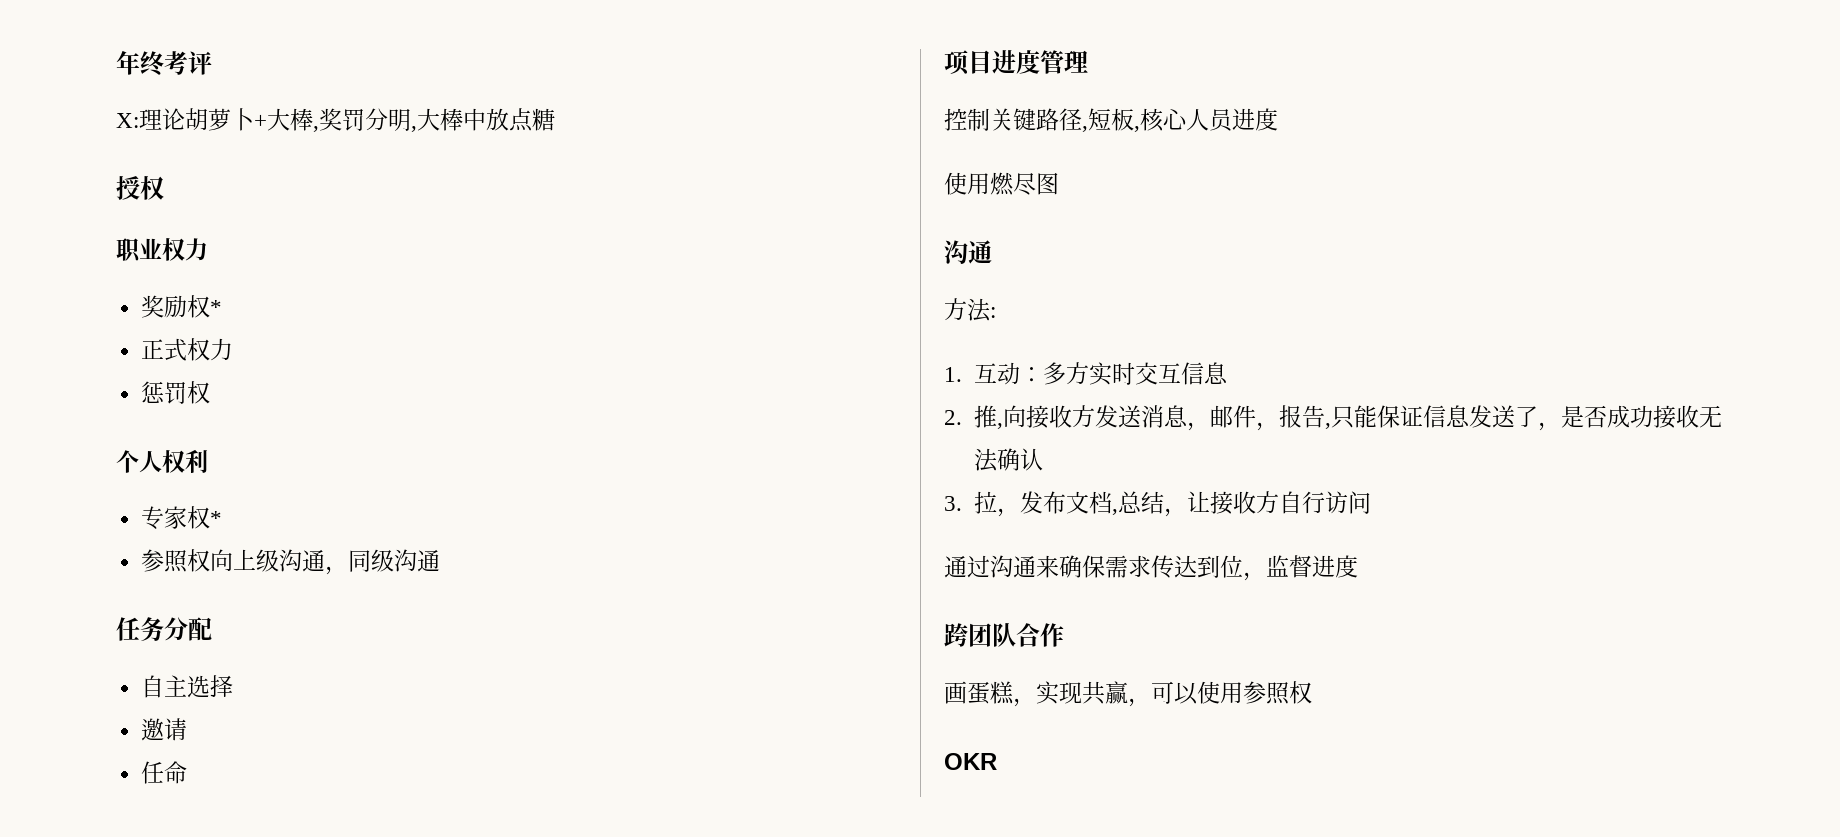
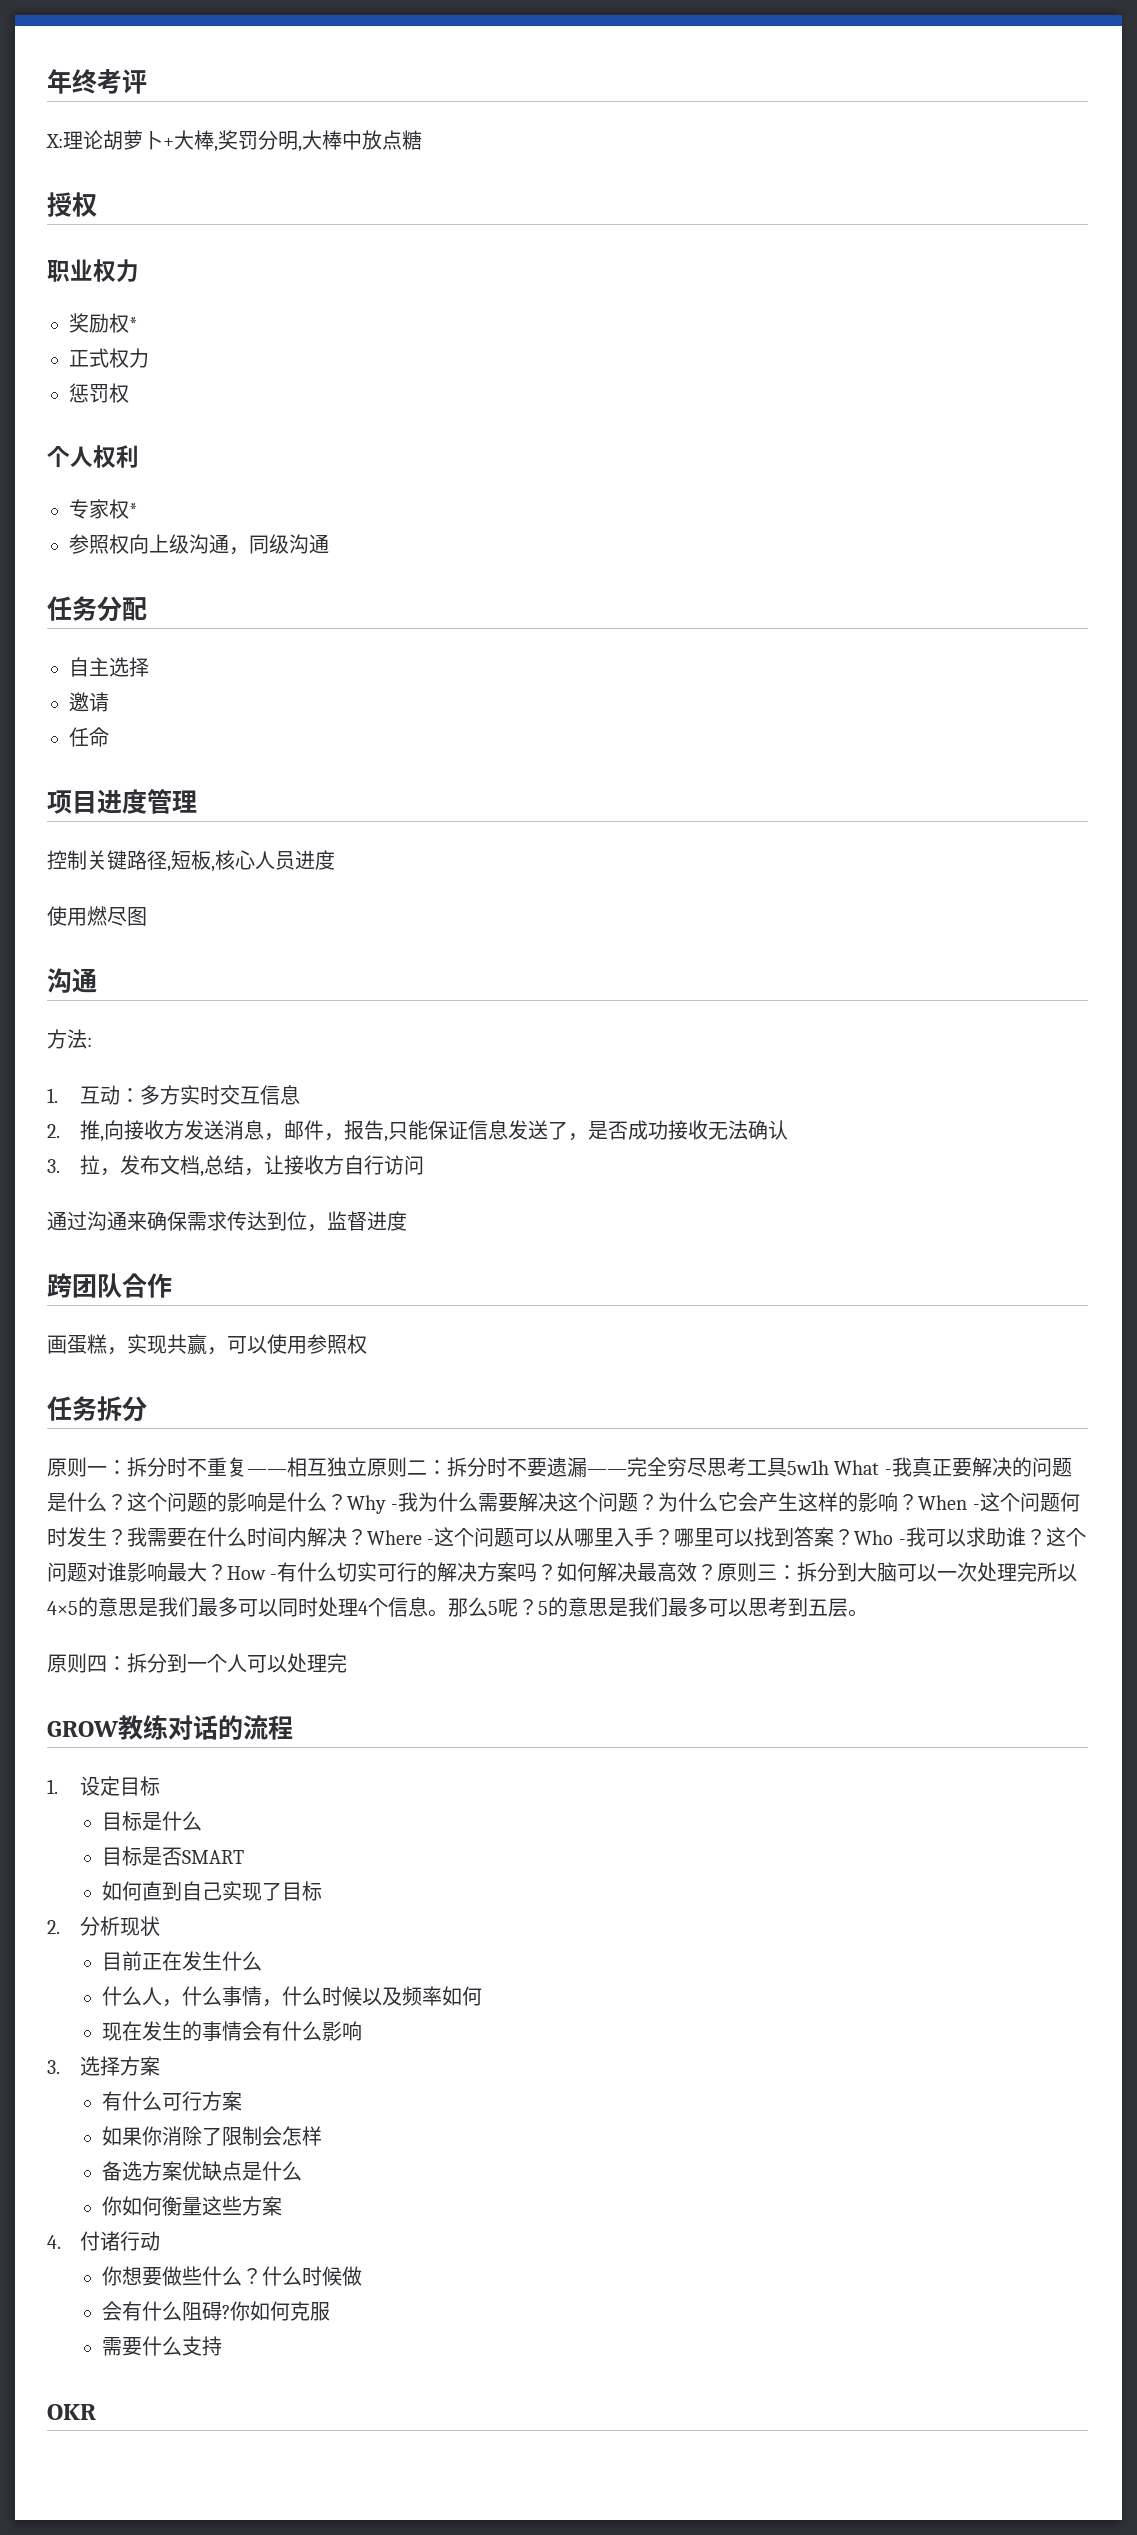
(1312, 692) none -> [47,1396,147,1422] [47,1457,1072,1477] [47,1492,1080,1514] [47,1527,1086,1547] [47,1562,1078,1582] [47,1597,868,1617] [47,1653,347,1673] [47,1715,293,1740] [47,1776,160,1796] [101,1811,202,1831] [101,1846,244,1866] [101,1881,322,1901] [47,1916,160,1936] [101,1951,262,1971] [101,1986,482,2007] [101,2021,362,2041] [47,2056,160,2076] [101,2091,242,2111] [101,2126,322,2146] [101,2161,302,2181] [101,2196,282,2216] [47,2231,160,2251] [101,2266,362,2286] [101,2301,330,2321] [101,2336,222,2356] // 任务拆分 // 原则一：拆分时不重复——相互独立原则二：拆分时不要遗漏——完全穷尽思考工具5w1h What -我真正要解决的问题是什么？这个问题的影响是什么？Why -我为什么需要解决这个问题？为什么它会产生这样的影响？When -这个问题何时发生？我需要在什么时间内解决？Where -这个问题可以从哪里入手？哪里可以找到答案？Who -我可以求助谁？这个问题对谁影响最大？How -有什么切实可行的解决方案吗？如何解决最高效？原则三：拆分到大脑可以一次处理完所以4×5的意思是我们最多可以同时处理4个信息。那么5呢？5的意思是我们最多可以思考到五层。 // 原则四：拆分到一个人可以处理完 // GROW教练对话的流程 // 1.设定目标 // 目标是什么 // 目标是否SMART // 如何直到自己实现了目标 // 2.分析现状 // 目前正在发生什么 // 什么人，什么事情，什么时候以及频率如何 // 现在发生的事情会有什么影响 // 3.选择方案 // 有什么可行方案 // 如果你消除了限制会怎样 // 备选方案优缺点是什么 // 你如何衡量这些方案 // 4.付诸行动 // 你想要做些什么？什么时候做 // 会有什么阻碍?你如何克服 // 需要什么支持

